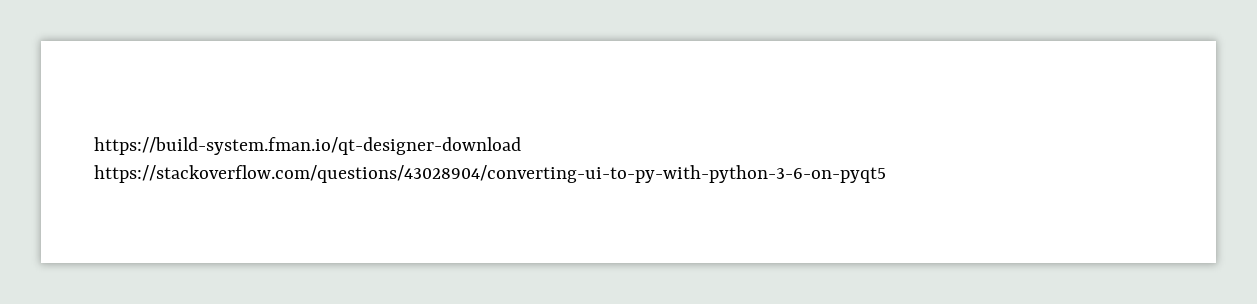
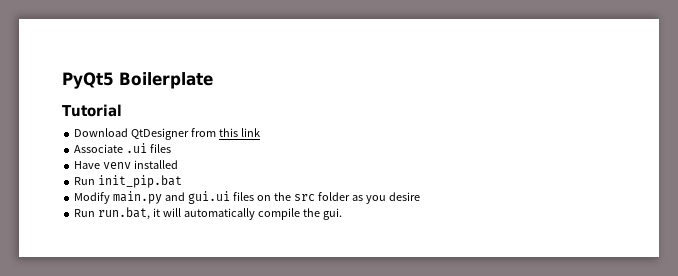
[94,137,521,155] [94,165,886,183] https://build-system.fman.io/qt-designer-download https://stackoverflow.com/questions/43028904/converting-ui-to-py-with-python-3-6-on-pyqt5 -> [62,72,213,89] [62,104,122,117] [74,128,260,140] [74,143,172,153] [74,160,179,169] [74,175,183,188] [74,191,420,204] [74,207,342,220] PyQt5 Boilerplate // Tutorial // Download QtDesigner from this link // Associate .ui files // Have venv installed // Run init_pip.bat // Modify main.py and gui.ui files on the src folder as you desire // Run run.bat, it will automatically compile the gui.

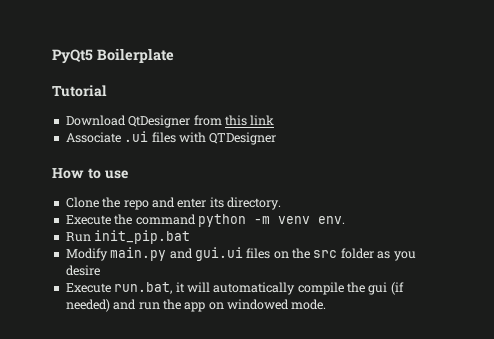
[74,160,179,169] // Have venv installed -> [178,132,277,145] [52,168,128,179] [65,197,281,210] [65,214,345,227] with QTDesigner // How to use // Clone the repo and enter its directory. // Execute the command python -m venv env.
[74,209,96,217] Run -> [65,283,111,293] Execute
[322,208,342,220] gui. -> [368,282,404,295] [65,299,327,312] gui (if needed) and run the app on windowed mode.

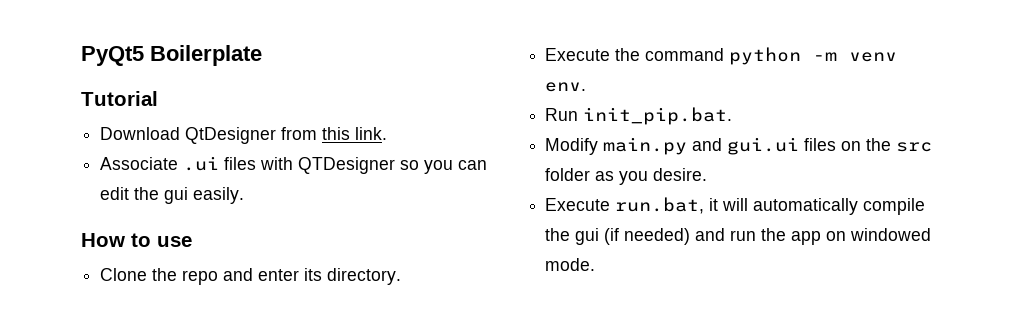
[250,115,275,125] link -> [355,127,388,140] link.
(277, 138) none -> [400,160,488,174] [100,187,245,204] so you can edit the gui easily.
[94,230,191,244] init_pip.bat -> [583,107,733,125] init_pip.bat.
[65,265,100,276] desire -> [653,168,708,181] desire.

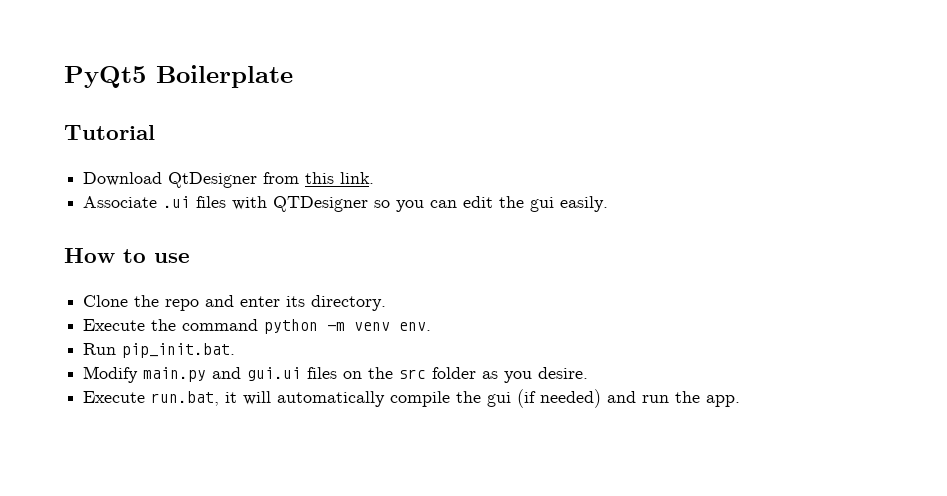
[583,107,733,125] init_pip.bat. -> [122,343,236,358] pip_init.bat.
[791,228,932,245] [545,258,596,271] app on windowed mode. -> [706,395,741,407] app.

